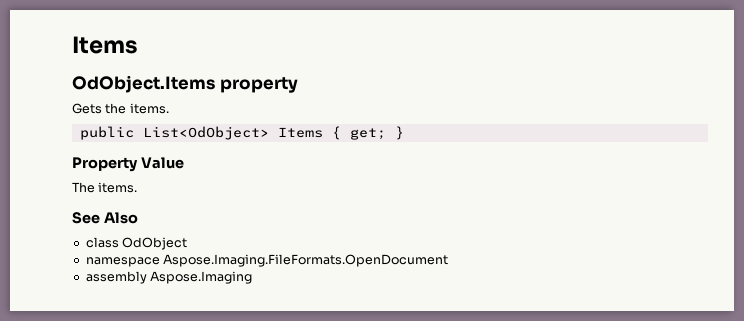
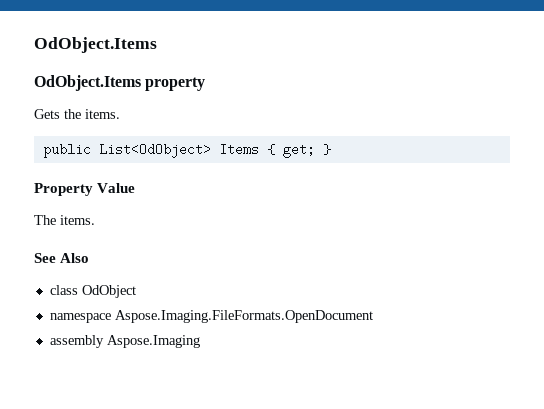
[72,36,138,54] Items -> [34,37,157,53] OdObject.Items

